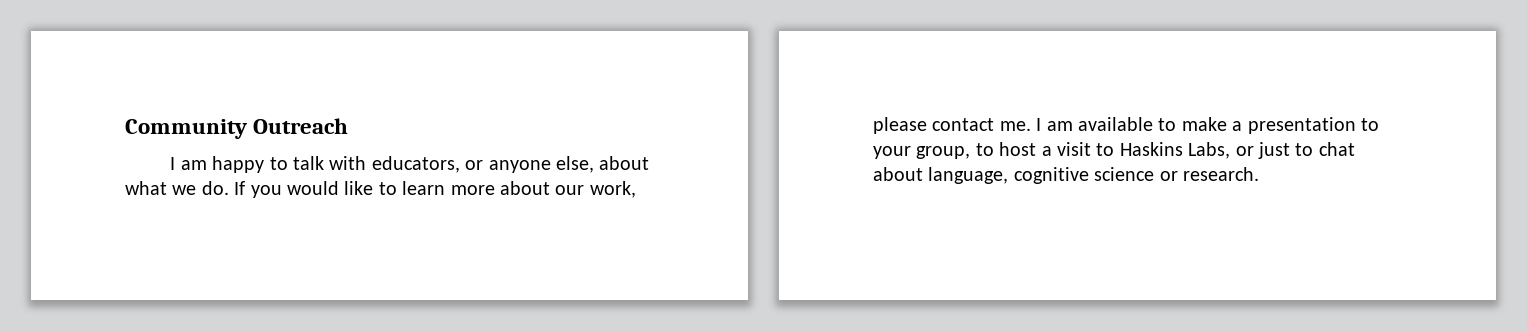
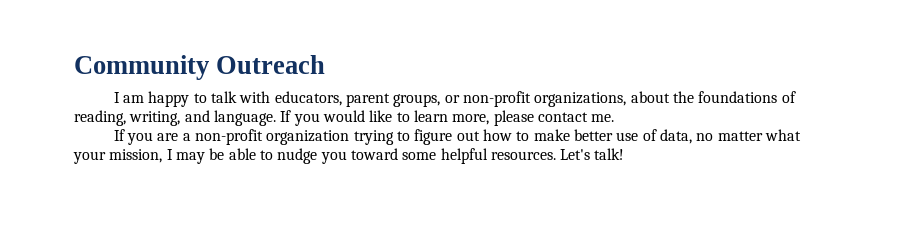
[465,156,650,173] [125,181,229,195] or anyone else, about what we do. -> [346,91,796,107] [74,110,276,126] parent groups, or non-profit organizations, about the foundations of reading, writing, and language.
[450,181,636,198] more about our work, -> [452,114,490,125] more,
[1036,117,1379,134] [873,142,1355,159] [873,167,1259,184] I am available to make a presentation to your group, to host a visit to Haskins Labs, or just to chat about language, cognitive science or research. -> [113,129,801,145] [73,148,625,164] // If you are a non-profit organization trying to figure out how to make better use of data, no matter what your mission, I may be able to nudge you toward some helpful resources. Let's talk!

